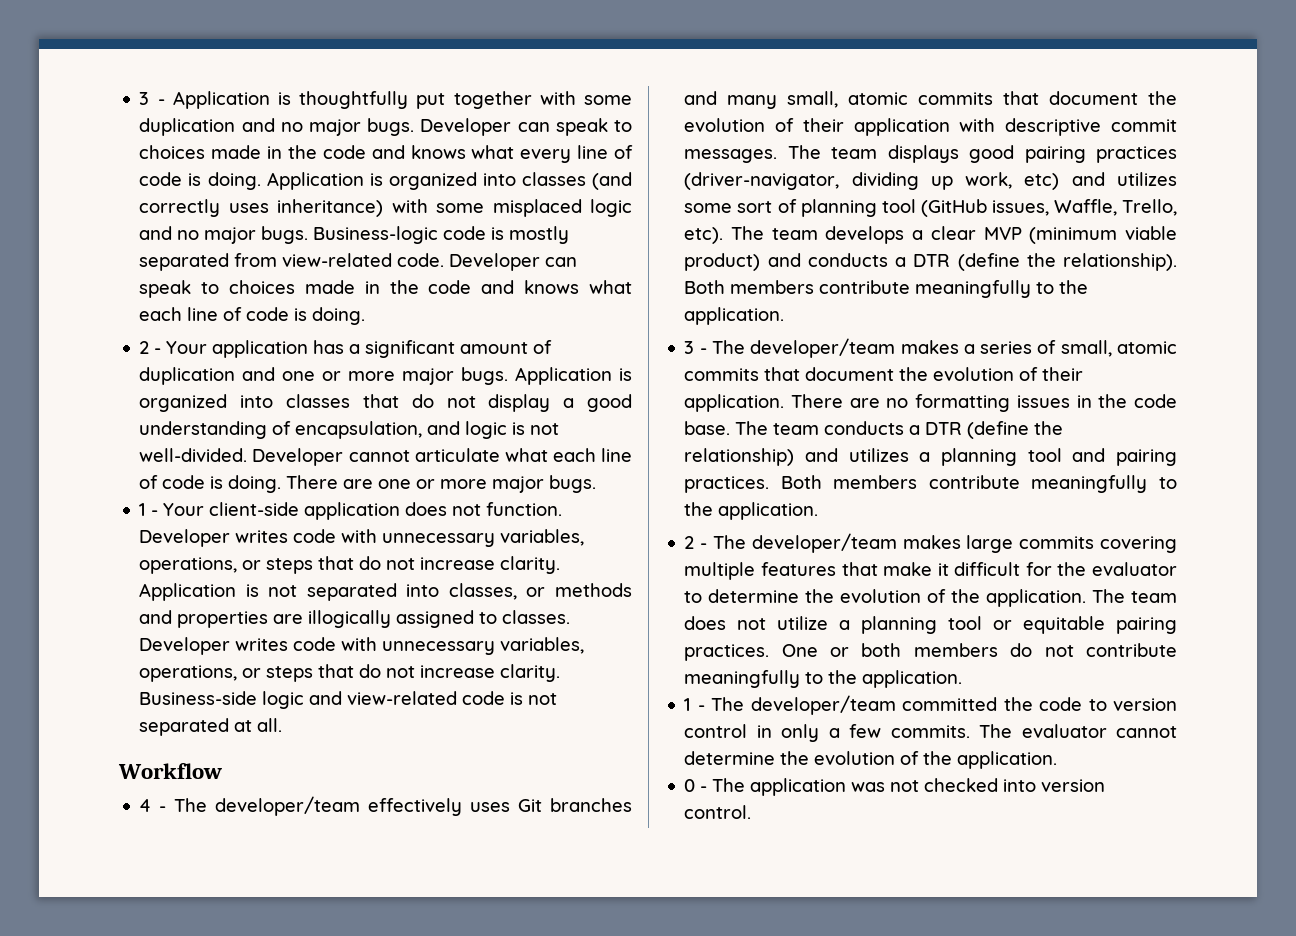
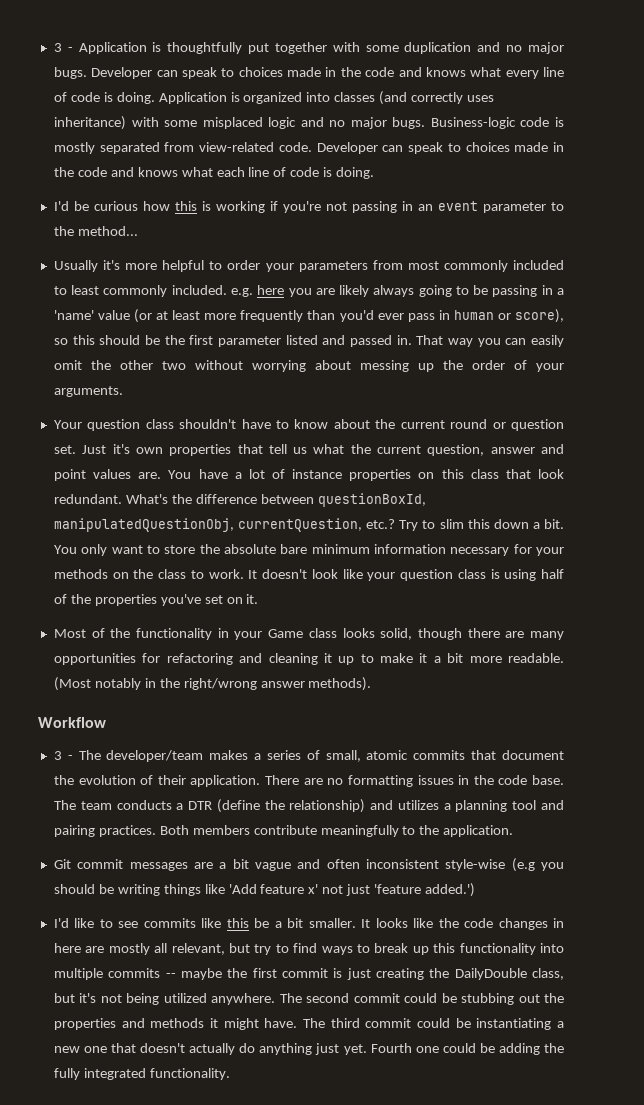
[139,340,553,358] [139,367,632,385] [139,394,632,412] [139,421,560,439] [139,448,632,466] [139,475,597,493] [139,502,563,520] [139,529,585,547] [139,556,561,574] [139,583,632,601] [139,610,571,628] [139,637,585,655] [139,664,561,682] [139,691,558,709] [139,718,283,736] [118,763,222,779] [139,796,632,816] [684,91,1177,109] [684,118,1177,136] [684,145,1177,163] [684,172,1177,190] [684,199,1177,217] [684,226,1177,244] [684,253,1177,271] [684,280,1089,298] [684,307,785,325] 2 - Your application has a significant amount of duplication and one or more major bugs. Application is organized into classes that do not display a good understanding of encapsulation, and logic is not well-divided. Developer cannot articulate what each line of code is doing. There are one or more major bugs. // 1 - Your client-side application does not function. Developer writes code with unnecessary variables, operations, or steps that do not increase clarity. Application is not separated into classes, or methods and properties are illogically assigned to classes. Developer writes code with unnecessary variables, operations, or steps that do not increase clarity. Business-side logic and view-related code is not separated at all. // Workflow // 4 - The developer/team effectively uses Git branches and many small, atomic commits that document the evolution of their application with descriptive commit messages. The team displays good pairing practices (driver-navigator, dividing up work, etc) and utilizes some sort of planning tool (GitHub issues, Waffle, Trello, etc). The team develops a clear MVP (minimum viable product) and conducts a DTR (define the relationship). Both members contribute meaningfully to the application. -> [53,201,564,213] [53,226,138,236] [53,260,565,272] [53,285,564,297] [53,309,564,323] [53,335,565,347] [53,360,564,372] [53,386,123,397] [53,419,564,431] [53,444,565,456] [53,469,565,481] [53,493,426,507] [53,518,564,532] [53,544,564,556] [53,569,565,581] [53,594,259,606] [53,628,564,640] [53,653,564,665] [53,677,372,691] [38,717,106,728] I'd be curious how this is working if you're not passing in an event parameter to the method... // Usually it's more helpful to order your parameters from most commonly included to least commonly included. e.g. here you are likely always going to be passing in a 'name' value (or at least more frequently than you'd ever pass in human or score), so this should be the first parameter listed and passed in. That way you can easily omit the other two without worrying about messing up the order of your arguments. // Your question class shouldn't have to know about the current round or question set. Just it's own properties that tell us what the current question, answer and point values are. You have a lot of instance properties on this class that look redundant. What's the difference between questionBoxId, manipulatedQuestionObj, currentQuestion, etc.? Try to slim this down a bit. You only want to store the absolute bare minimum information necessary for your methods on the class to work. It doesn't look like your question class is using half of the properties you've set on it. // Most of the functionality in your Game class looks solid, though there are many opportunities for refactoring and cleaning it up to make it a bit more readable. (Most notably in the right/wrong answer methods). // Workflow
[684,533,1177,553] [684,562,1177,580] [684,589,1177,607] [684,616,1177,634] [684,643,1177,661] [684,670,963,688] [684,695,1177,715] [684,724,1177,742] [684,751,1058,769] [684,778,1106,796] [684,805,752,819] 2 - The developer/team makes large commits covering multiple features that make it difficult for the evaluator to determine the evolution of the application. The team does not utilize a planning tool or equitable pairing practices. One or both members do not contribute meaningfully to the application. // 1 - The developer/team committed the code to version control in only a few commits. The evaluator cannot determine the evolution of the application. // 0 - The application was not checked into version control. -> [53,858,564,872] [53,883,476,897] [53,918,565,930] [53,943,564,955] [53,968,564,980] [53,993,564,1005] [53,1018,565,1030] [53,1043,564,1055] [53,1068,230,1080] Git commit messages are a bit vague and often inconsistent style-wise (e.g you should be writing things like 'Add feature x' not just 'feature added.') // I'd like to see commits like this be a bit smaller. It looks like the code changes in here are mostly all relevant, but try to find ways to break up this functionality into multiple commits -- maybe the first commit is just creating the DailyDouble class, but it's not being utilized anywhere. The second commit could be stubbing out the properties and methods it might have. The third commit could be instantiating a new one that doesn't actually do anything just yet. Fourth one could be adding the fully integrated functionality.

